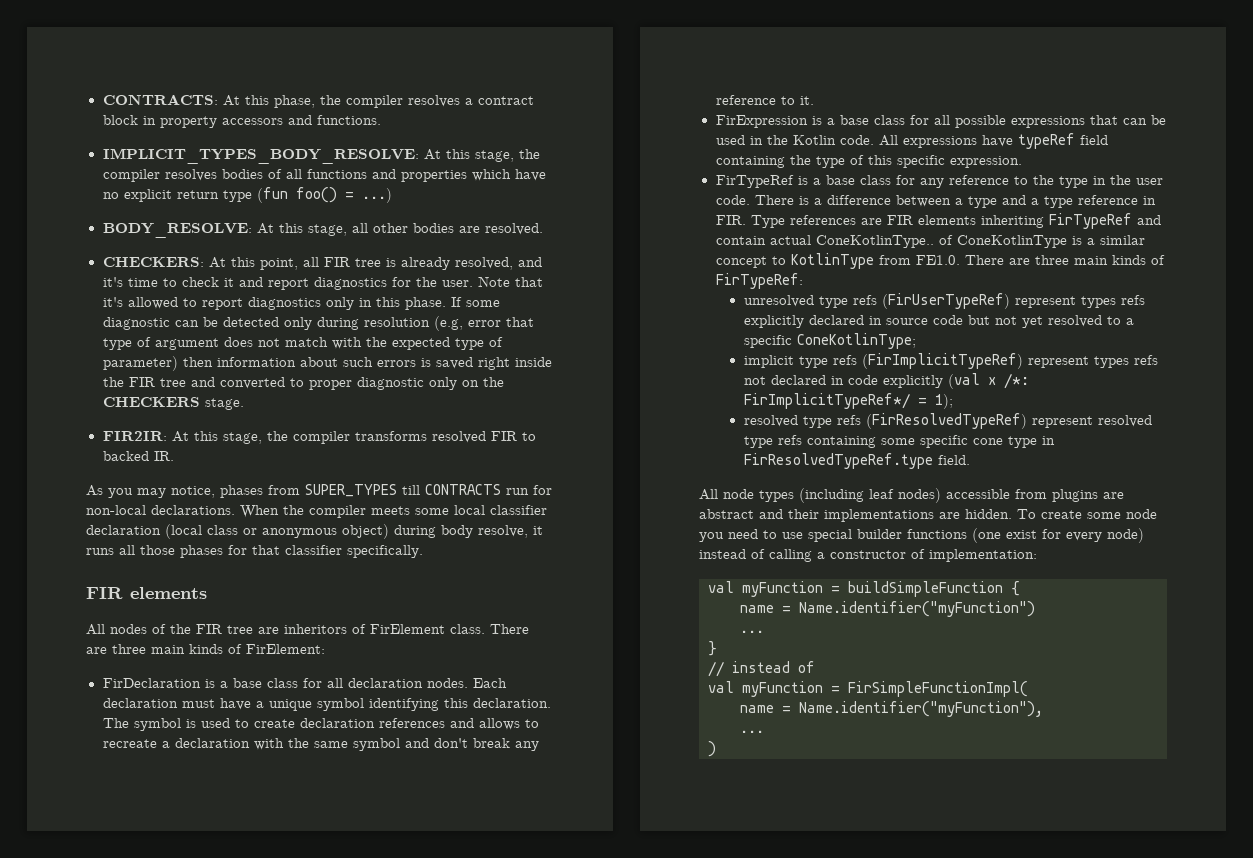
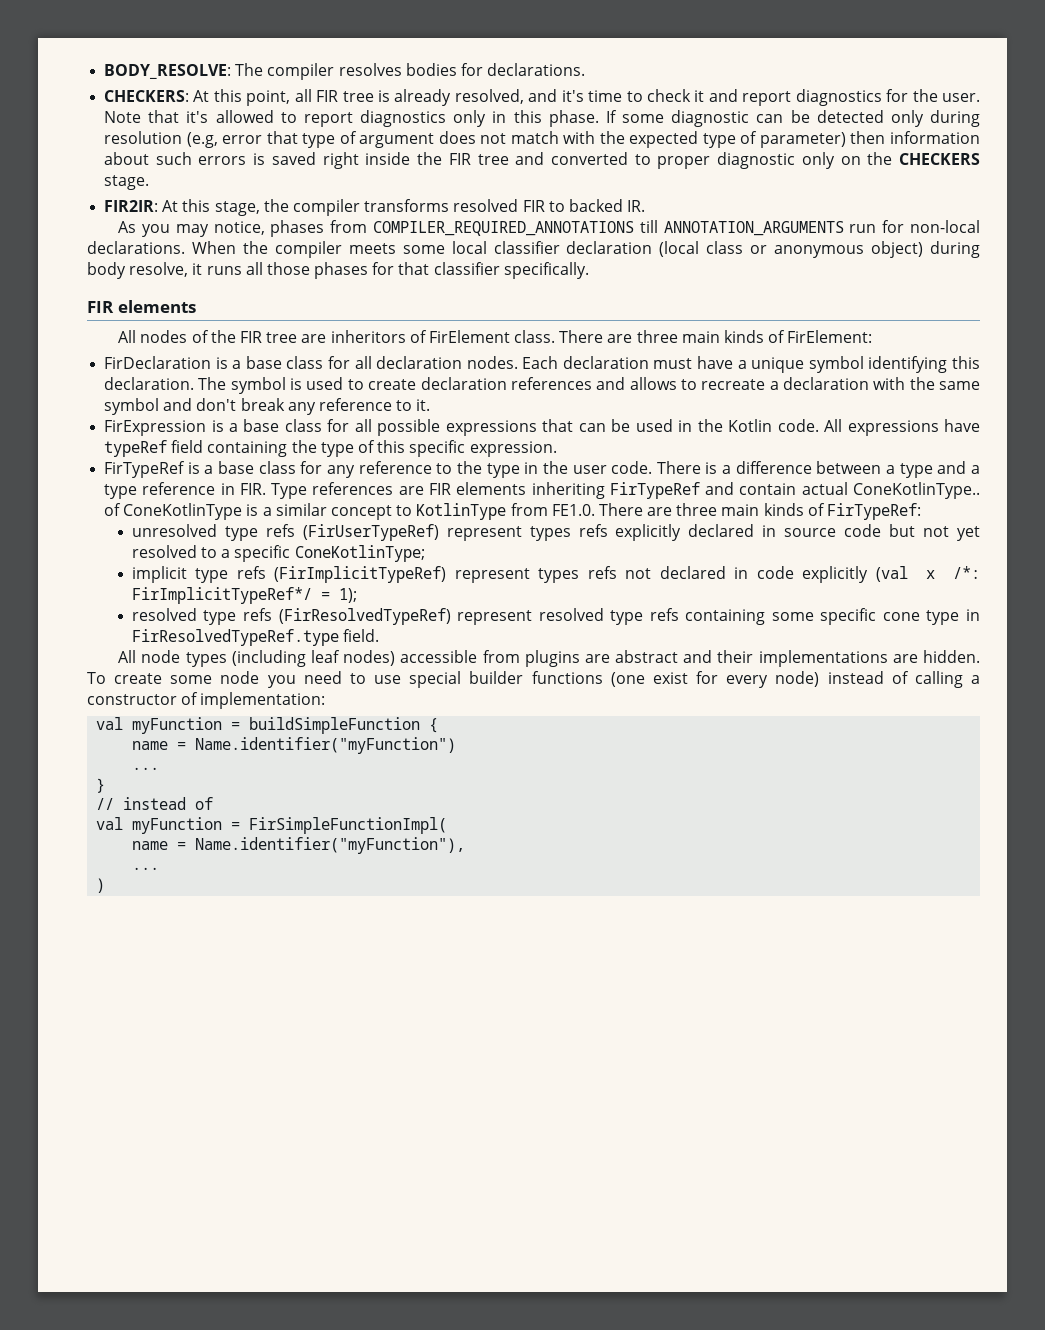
[102,94,534,108] [102,115,381,128] [102,148,540,164] [102,169,546,182] [102,187,392,203] [102,223,543,238] CONTRACTS: At this phase, the compiler resolves a contract block in property accessors and functions. // IMPLICIT_TYPES_BODY_RESOLVE: At this stage, the compiler resolves bodies of all functions and properties which have no explicit return type (fun foo() = ...) // BODY_RESOLVE: At this stage, all other bodies are resolved. -> [104,63,586,80] BODY_RESOLVE: The compiler resolves bodies for declarations.
[305,484,501,497] SUPER_TYPES till CONTRACTS -> [373,220,844,236] COMPILER_REQUIRED_ANNOTATIONS till ANNOTATION_ARGUMENTS

